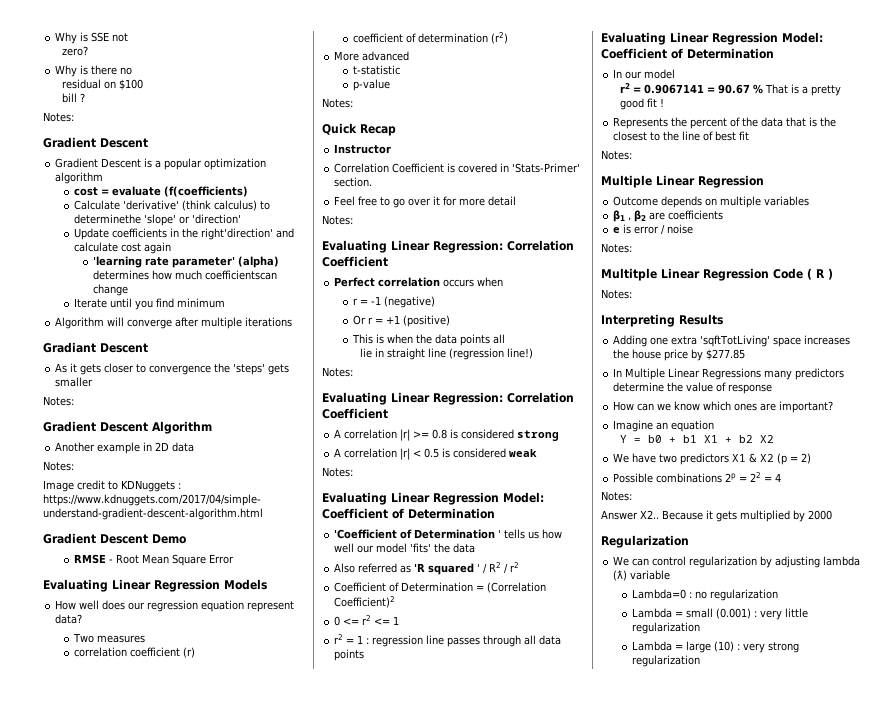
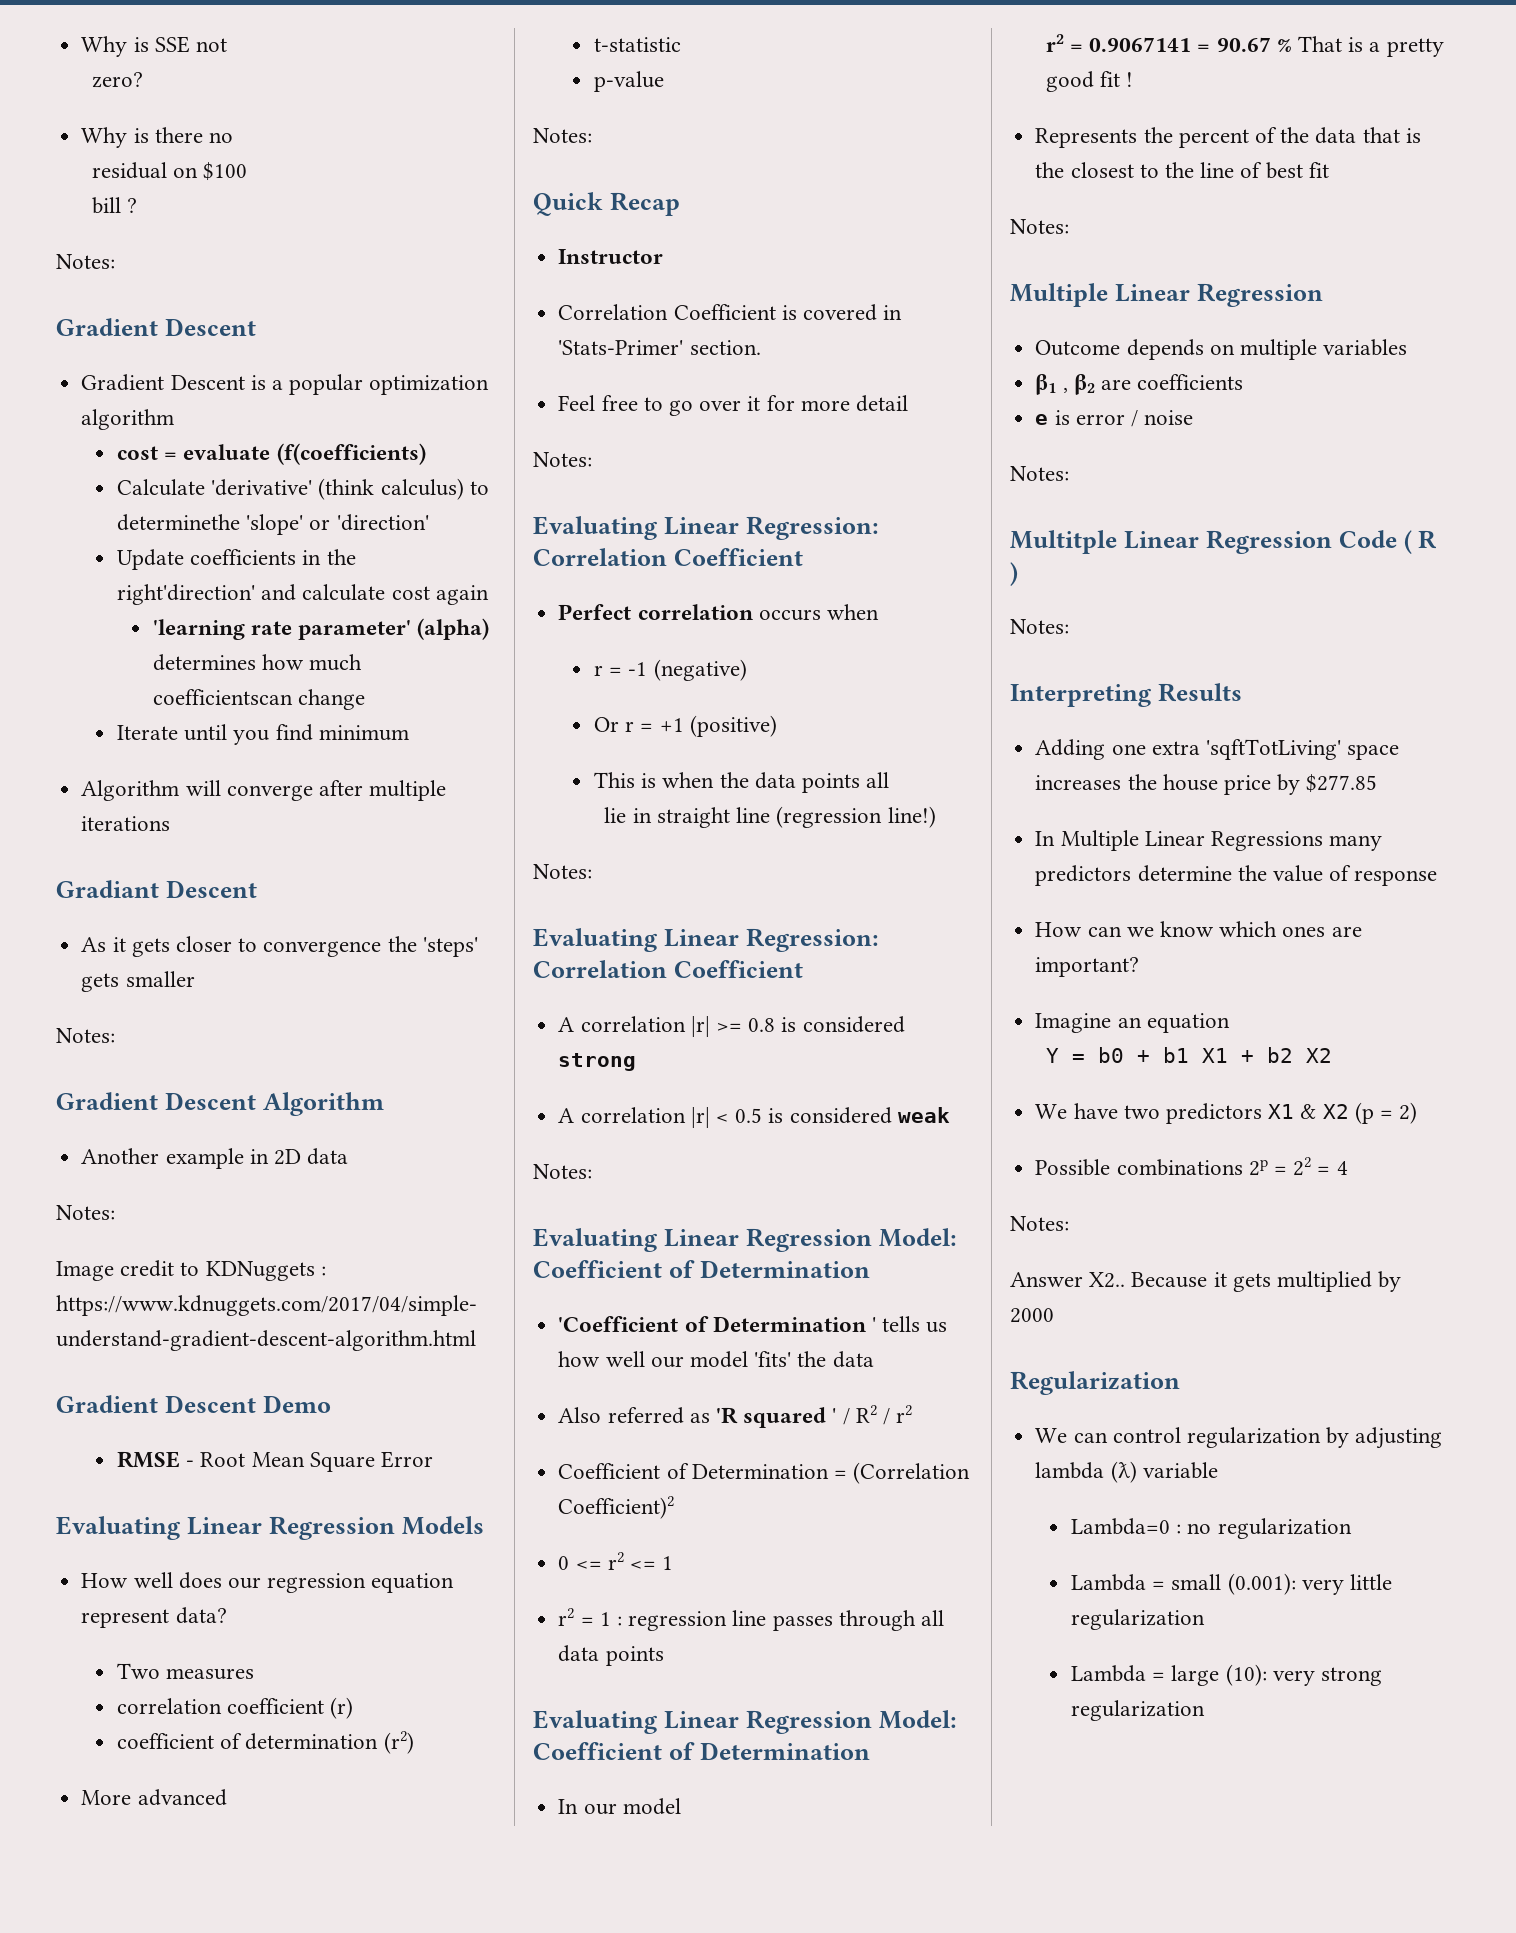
[716,608,758,619] (0.001) : -> [1227,1573,1296,1595] (0.001):
[714,641,741,652] (10) : -> [1225,1664,1267,1686] (10):

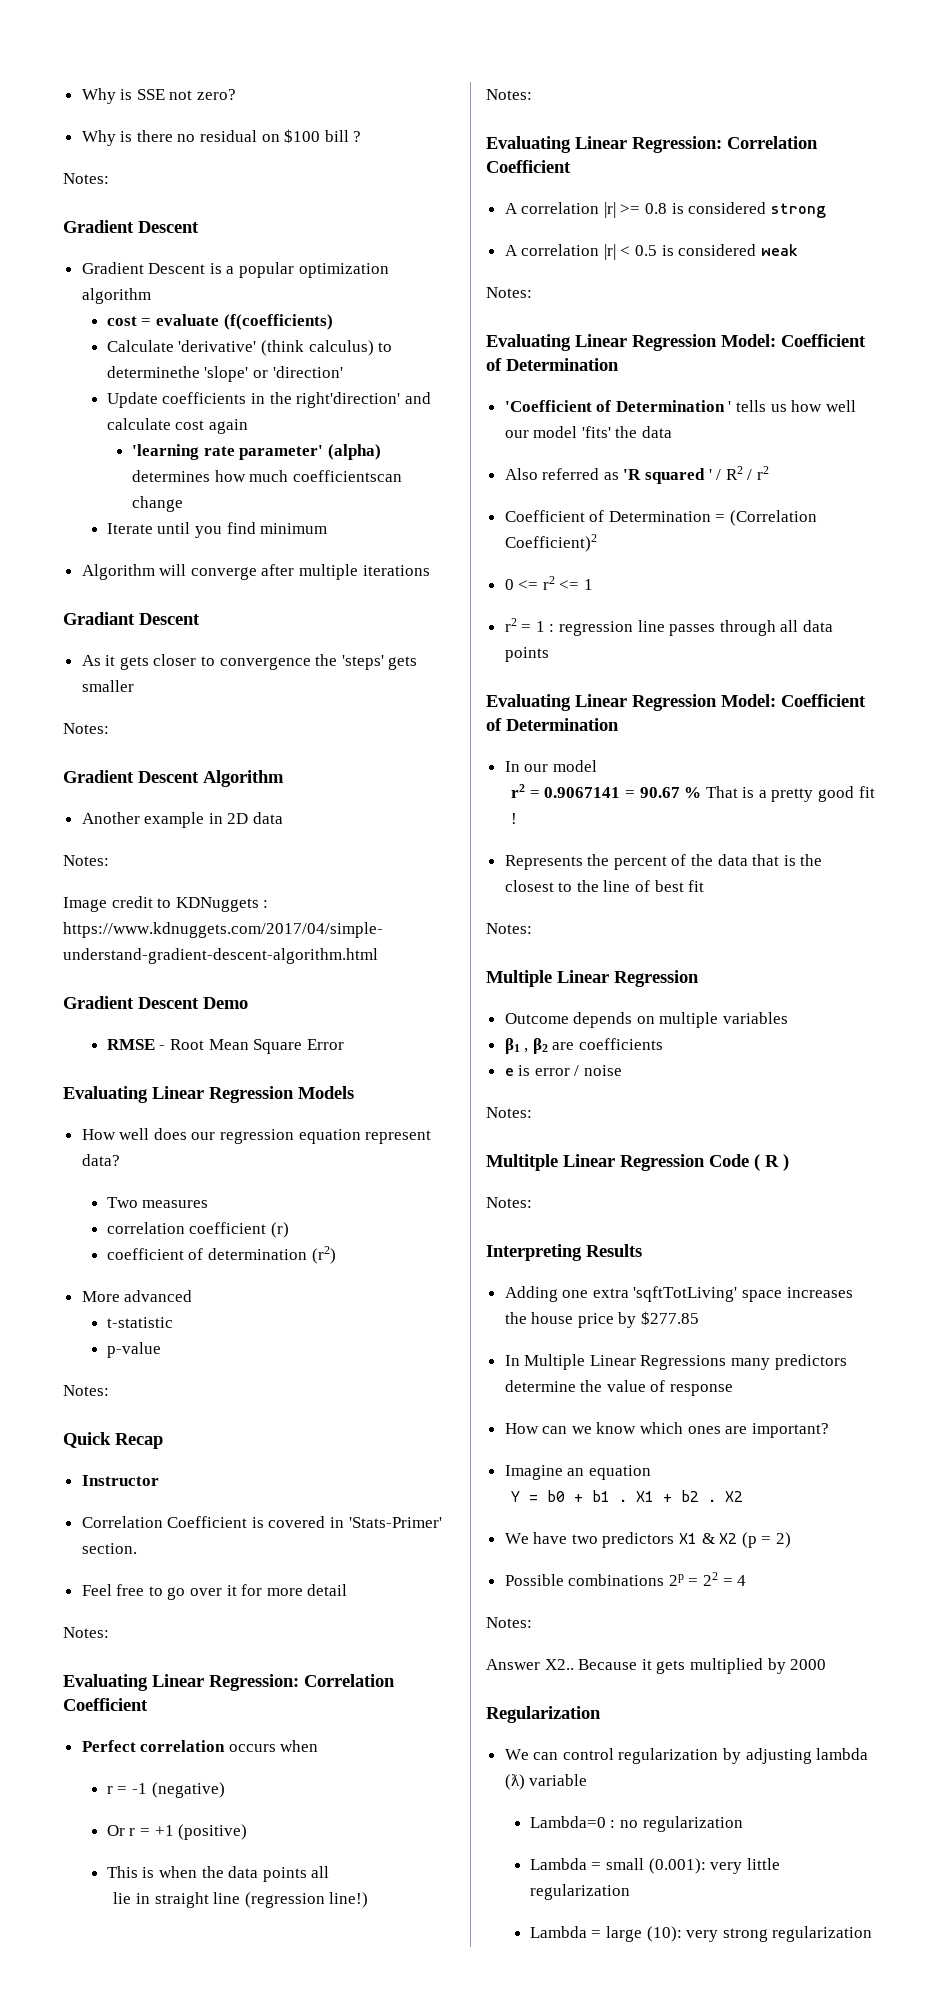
(227, 45) // -> (193, 95) none
(233, 137) // -> (196, 138) none
(248, 171) // -> (321, 136) none
(1189, 1055) none -> [619,1499,628,1502] .
(1293, 1055) none -> [708,1499,717,1502] .

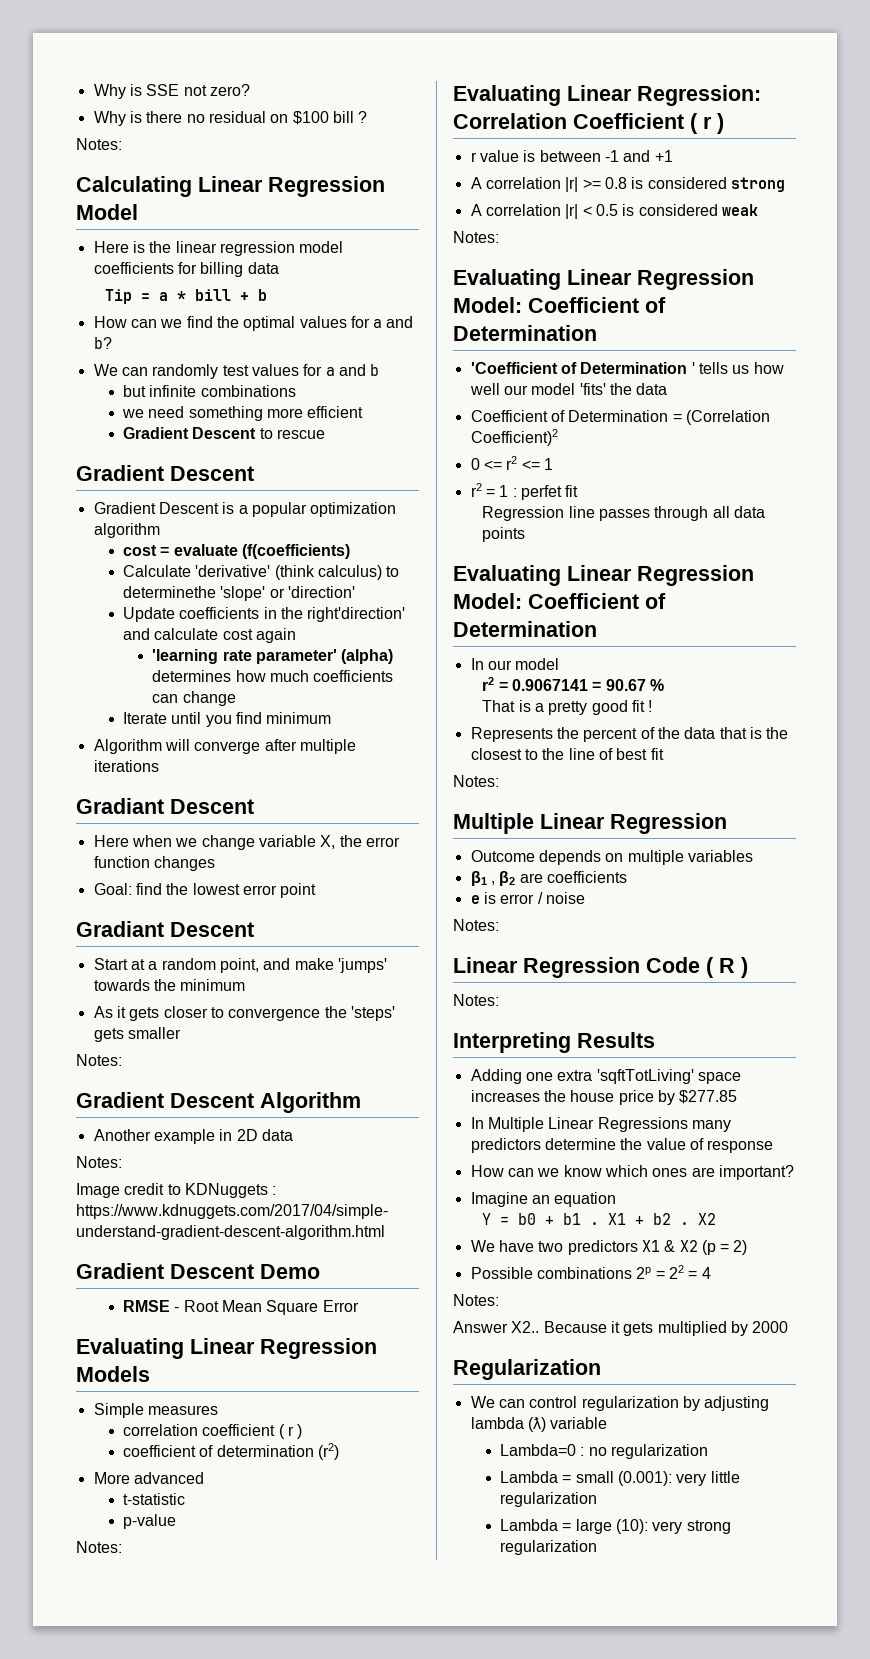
(109, 178) none -> [76,176,385,197] [76,204,138,220] [93,241,344,256] [93,262,279,277] [105,289,268,304] [93,316,414,331] [93,337,112,349] [93,364,380,379] [122,385,296,397] [121,406,364,421] [122,427,325,439] // Calculating Linear Regression Model // Here is the linear regression model coefficients for billing data // Tip = a * bill + b // How can we find the optimal values for a and b? // We can randomly test values for a and b // but infinite combinations // we need something more efficient // Gradient Descent to rescue
[292,470,402,482] coefficientscan -> [313,670,394,682] [152,694,179,703] coefficients can
(200, 619) none -> [93,835,400,850] [93,856,215,871] [93,883,317,898] [76,921,254,937] [93,958,387,973] [93,979,246,991] // Here when we change variable X, the error function changes // Goal: find the lowest error point // Gradiant Descent // Start at a random point, and make 'jumps' towards the minimum
[81,1128,432,1144] [81,1154,120,1166] [106,1197,138,1208] How well does our regression equation represent data? // Two -> [93,1403,144,1418] Simple
[271,1222,290,1238] (r) -> [278,1424,303,1439] ( r )
[63,1432,163,1449] [81,1475,159,1486] [81,1516,442,1528] [81,1543,137,1554] [81,1584,348,1600] [63,1627,109,1638] [63,1674,395,1691] [63,1698,148,1711] [81,1740,319,1752] [106,1782,225,1798] [106,1824,248,1840] [106,1866,330,1882] [113,1892,369,1908] [486,89,532,100] [486,136,818,153] [486,160,571,173] // Quick Recap // Instructor // Correlation Coefficient is covered in 'Stats-Primer' section. // Feel free to go over it for more detail // Notes: // Evaluating Linear Regression: Correlation Coefficient // Perfect correlation occurs when // r = -1 (negative) // Or r = +1 (positive) // This is when the data points all // lie in straight line (regression line!) // Notes: // Evaluating Linear Regression: Correlation Coefficient -> [453,85,761,106] [453,113,724,134] [470,150,673,162] // Evaluating Linear Regression: Correlation Coefficient ( r ) // r value is between -1 and +1
[504,466,770,484] // Also referred as 'R squared ' / R2 / r2 -> (668, 389) none
[559,621,634,636] regression -> [520,485,579,500] [482,506,565,521] perfet fit // Regression
(702, 792) none -> (664, 685) //
[486,1154,558,1171] Multitple -> (499, 925) none

